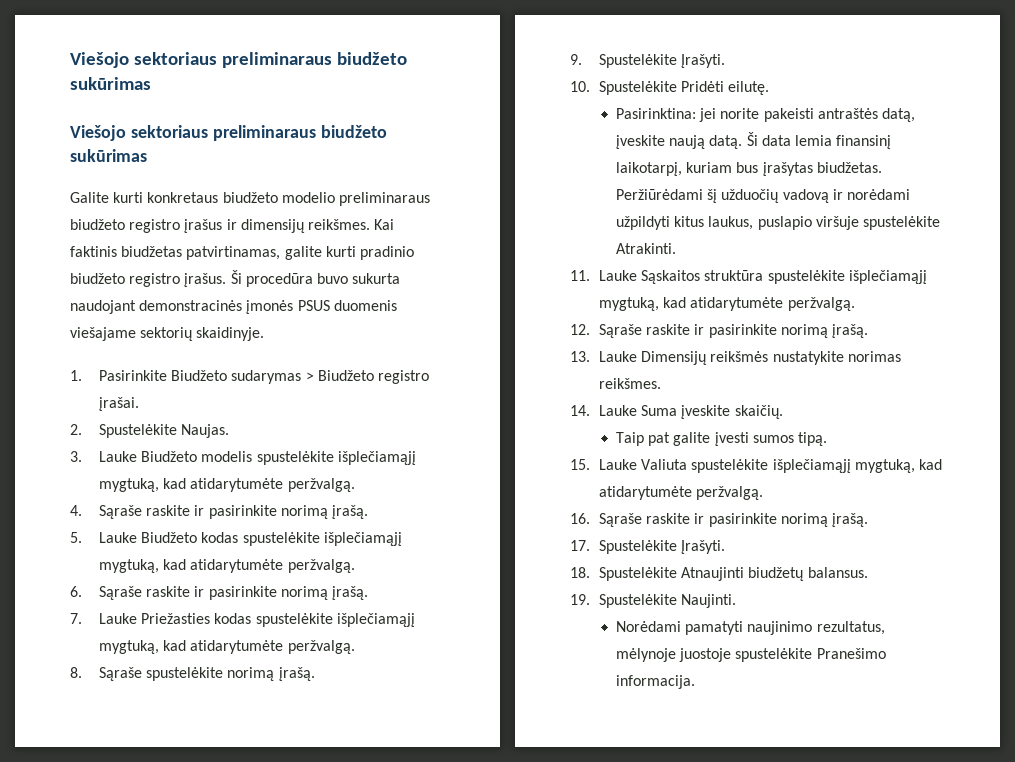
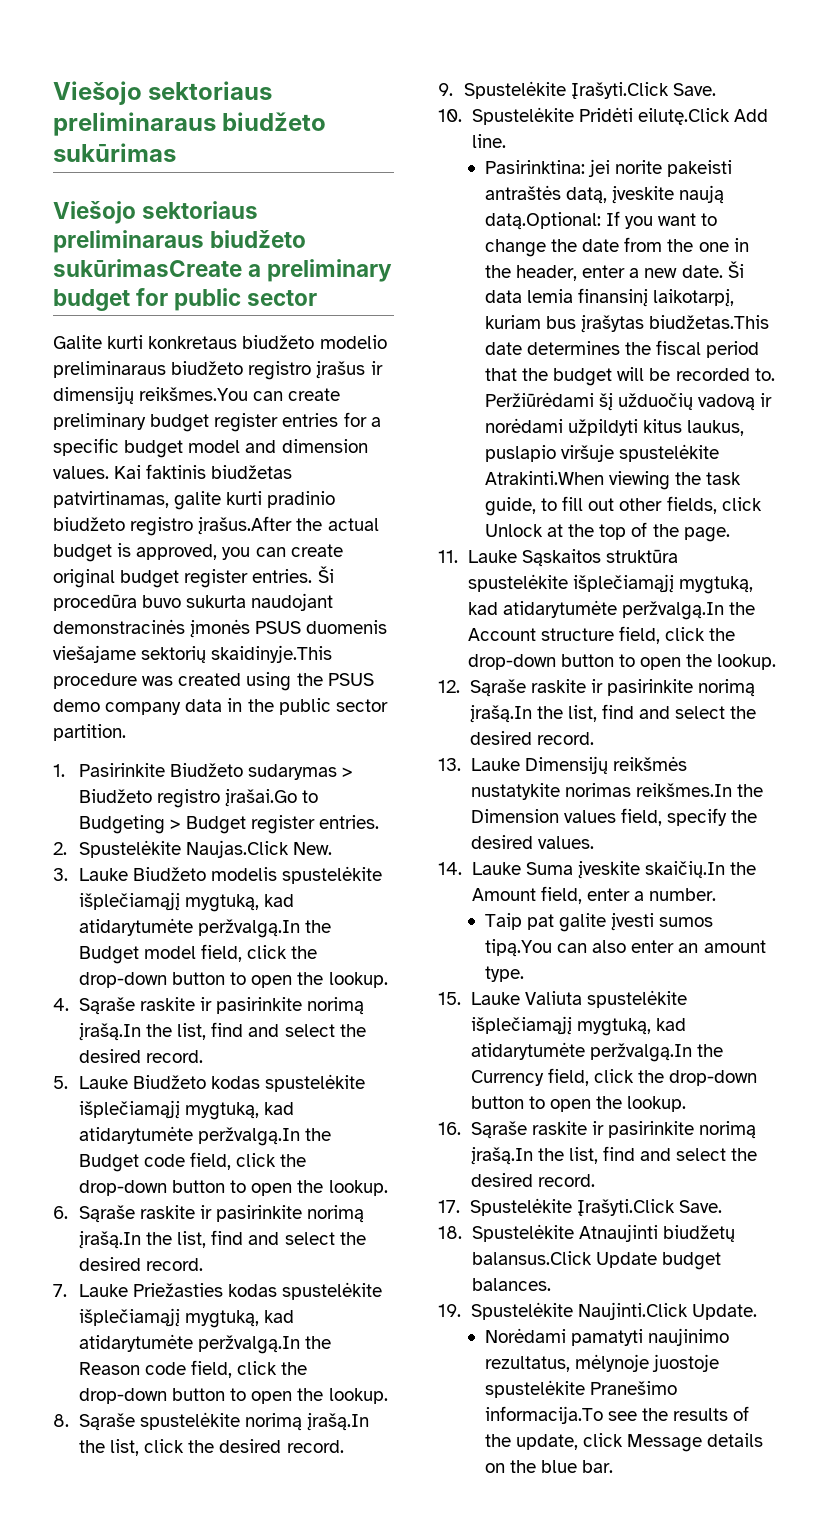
[70,149,147,162] sukūrimas -> [53,259,393,282] [53,288,318,311] sukūrimasCreate a preliminary budget for public sector
[307,219,370,230] reikšmes. -> [139,387,341,401] [53,412,381,432] [53,438,368,458] [53,466,109,479] reikšmes.You can create preliminary budget register entries for a specific budget model and dimension values.
[184,273,227,287] įrašus. -> [198,516,379,535] [53,543,343,562] [53,569,313,588] įrašus.After the actual budget is approved, you can create original budget register entries.
[196,327,265,341] skaidinyje. -> [211,645,333,663] [53,672,374,691] [53,698,388,715] [53,724,126,741] skaidinyje.This procedure was created using the PSUS demo company data in the public sector partition.
[98,397,139,411] įrašai. -> [225,789,319,807] [78,815,380,834] įrašai.Go to Budgeting > Budget register entries.
[181,424,230,438] Naujas. -> [186,840,333,858] Naujas.Click New.
[287,478,355,492] peržvalgą. -> [198,919,332,938] [78,944,318,964] [78,972,388,988] peržvalgą.In the Budget model field, click the drop-down button to open the lookup.
[331,505,368,519] įrašą. -> [78,1022,366,1041] [78,1049,204,1063] įrašą.In the list, find and select the desired record.
[287,559,355,573] peržvalgą. -> [198,1127,332,1146] [78,1152,307,1172] [78,1180,388,1196] peržvalgą.In the Budget code field, click the drop-down button to open the lookup.
[331,586,368,600] įrašą. -> [78,1230,366,1249] [78,1257,204,1271] įrašą.In the list, find and select the desired record.
[287,640,355,654] [70,667,315,681] peržvalgą. // 8. Sąraše spustelėkite norimą įrašą. -> [198,1335,332,1354] [78,1360,308,1378] [78,1388,388,1404] [53,1412,370,1431] [78,1439,344,1456] peržvalgą.In the Reason code field, click the drop-down button to open the lookup. // 8. Sąraše spustelėkite norimą įrašą.In the list, click the desired record.
[681,54,726,68] Įrašyti. -> [571,82,717,99] Įrašyti.Click Save.
[728,81,770,95] eilutę. -> [637,108,768,125] [471,134,506,148] eilutę.Click Add line.
[709,135,743,149] datą. -> [484,211,718,230] [484,237,749,257] [484,265,723,281] datą.Optional: If you want to change the date from the one in the header, enter a new date.
[816,162,882,173] biudžetas. -> [649,315,770,329] [484,340,760,358] [484,367,775,386] biudžetas.This date determines the fiscal period that the budget will be recorded to.
[616,243,677,254] Atrakinti. -> [484,471,742,490] [484,496,762,516] [484,522,730,542] Atrakinti.When viewing the task guide, to fill out other fields, click Unlock at the top of the page.
[787,297,855,311] peržvalgą. -> [621,601,755,620] [467,626,736,644] [467,654,777,670] peržvalgą.In the Account structure field, click the drop-down button to open the lookup.
[831,324,868,338] įrašą. -> [469,704,757,723] [469,731,594,745] įrašą.In the list, find and select the desired record.
[598,378,661,389] [570,405,783,419] reikšmes. // 14. Lauke Suma įveskite skaičių. -> [635,783,763,797] [470,808,758,826] [470,835,594,849] [438,861,757,879] [471,886,717,904] reikšmes.In the Dimension values field, specify the desired values. // 14. Lauke Suma įveskite skaičių.In the Amount field, enter a number.
[797,432,827,446] tipą. -> [484,939,766,957] [484,966,524,982] tipą.You can also enter an amount type.
[696,486,764,500] peržvalgą. -> [589,1043,723,1062] [470,1068,758,1086] [470,1096,687,1112] peržvalgą.In the Currency field, click the drop-down button to open the lookup.
[831,513,868,527] įrašą. -> [470,1146,758,1165] [470,1173,595,1187] įrašą.In the list, find and select the desired record.
[681,540,726,554] Įrašyti. -> [576,1199,722,1216] Įrašyti.Click Save.
[807,567,868,578] balansus. -> [471,1251,721,1270] [471,1278,551,1291] balansus.Click Update budget balances.
[681,594,737,608] Naujinti. -> [577,1302,757,1320] Naujinti.Click Update.
[616,675,696,689] informacija. -> [484,1406,750,1424] [484,1433,764,1452] [484,1460,614,1473] informacija.To see the results of the update, click Message details on the blue bar.

